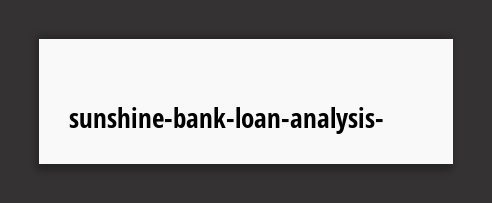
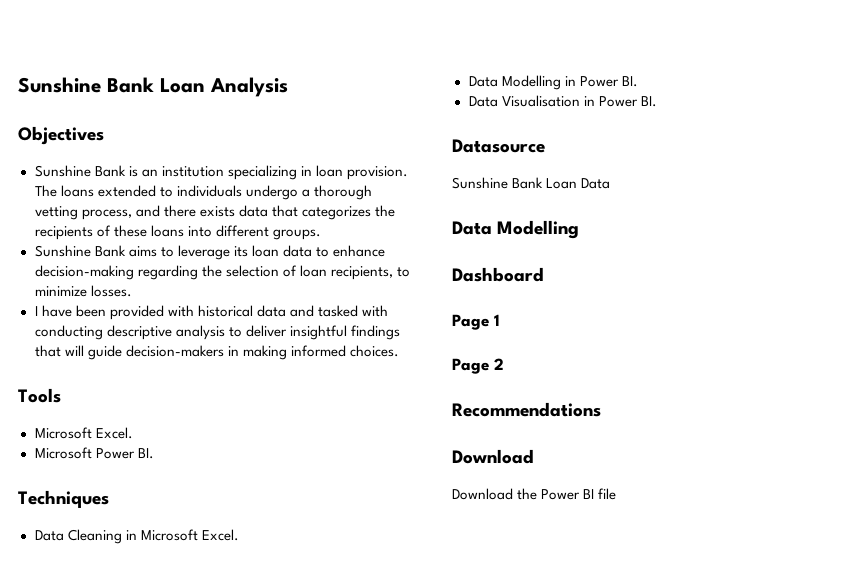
[69,107,384,134] sunshine-bank-loan-analysis- -> [18,77,288,97] [18,126,104,145] [34,165,408,180] [34,185,372,200] [34,205,395,220] [34,225,321,240] [34,245,385,260] [34,265,410,280] [34,285,132,297] [34,305,388,320] [34,325,400,340] [34,345,399,360] [18,388,61,403] [34,427,133,439] [34,447,154,459] [18,490,109,508] [34,529,239,544] [468,75,638,90] [468,95,657,107] [452,139,545,153] [452,177,611,189] [452,220,580,239] [452,267,544,282] [452,314,500,330] [452,358,504,374] [452,402,601,417] [452,449,534,464] [452,488,617,500] Sunshine Bank Loan Analysis // Objectives // Sunshine Bank is an institution specializing in loan provision. The loans extended to individuals undergo a thorough vetting process, and there exists data that categorizes the recipients of these loans into different groups. // Sunshine Bank aims to leverage its loan data to enhance decision-making regarding the selection of loan recipients, to minimize losses. // I have been provided with historical data and tasked with conducting descriptive analysis to deliver insightful findings that will guide decision-makers in making informed choices. // Tools // Microsoft Excel. // Microsoft Power BI. // Techniques // Data Cleaning in Microsoft Excel. // Data Modelling in Power BI. // Data Visualisation in Power BI. // Datasource // Sunshine Bank Loan Data // Data Modelling // Dashboard // Page 1 // Page 2 // Recommendations // Download // Download the Power BI file

